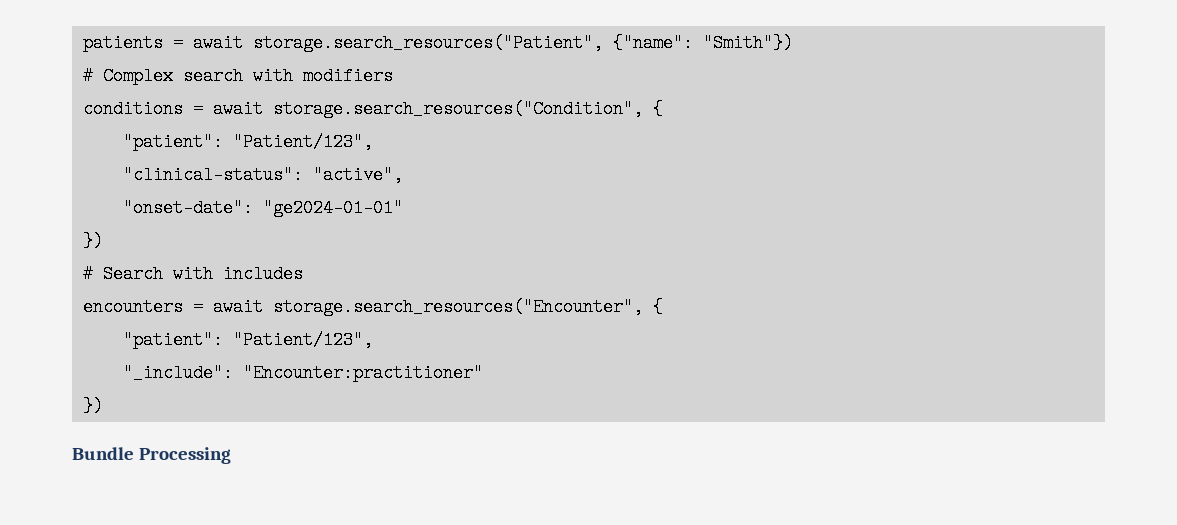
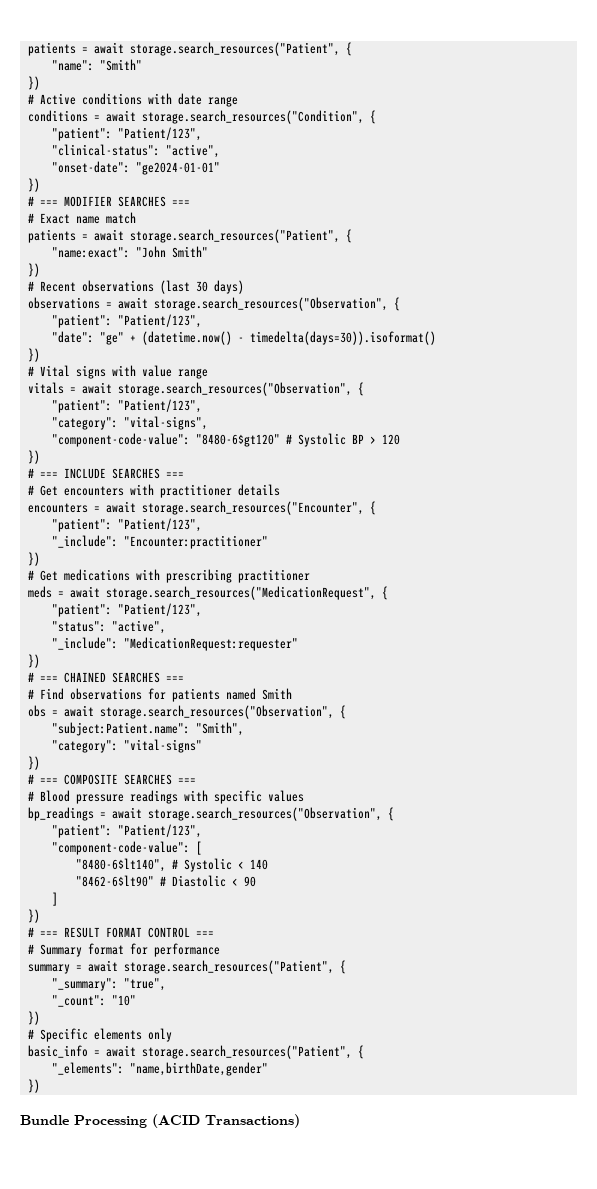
[82,34,793,52] [82,67,393,85] patients = await storage.search_resources("Patient", {"name": "Smith"}) // # Complex search with modifiers -> [27,42,352,56] [51,59,142,71] [27,76,40,90] [27,93,238,107] patients = await storage.search_resources("Patient", { // "name": "Smith" // }) // # Active conditions with date range
[102,265,303,283] Search with includes -> [39,196,190,207] [27,212,136,224] [27,229,352,243] [51,246,208,258] [27,263,40,277] [27,280,244,294] [27,297,400,311] [51,314,202,328] [51,331,436,345] [27,348,40,362] [27,365,208,379] [27,382,364,396] [51,399,202,413] [51,416,208,430] [51,433,400,447] [27,450,40,464] [27,468,184,479] [27,484,280,498] === MODIFIER SEARCHES === // # Exact name match // patients = await storage.search_resources("Patient", { // "name:exact": "John Smith" // }) // # Recent observations (last 30 days) // observations = await storage.search_resources("Observation", { // "patient": "Patient/123", // "date": "ge" + (datetime.now() - timedelta(days=30)).isoformat() // }) // # Vital signs with value range // vitals = await storage.search_resources("Observation", { // "patient": "Patient/123", // "category": "vital-signs", // "component-code-value": "8480-6$gt120" # Systolic BP > 120 // }) // # === INCLUDE SEARCHES === // # Get encounters with practitioner details
(103, 406) none -> [27,569,310,583] [27,586,388,600] [51,603,202,617] [51,620,166,634] [51,637,298,651] [27,654,40,668] [27,672,184,683] [27,688,292,702] [27,705,346,719] [51,722,244,736] [51,739,202,753] [27,756,40,770] [27,774,196,785] [27,790,304,804] [27,807,394,821] [51,824,202,838] [51,841,202,855] [75,858,268,872] [75,875,256,887] [51,892,58,906] [27,909,40,923] [27,927,214,938] [27,943,220,957] [27,960,346,974] [51,978,166,991] [51,995,136,1007] [27,1011,40,1025] [27,1028,172,1042] [27,1045,364,1059] [51,1062,268,1076] [27,1079,40,1093] // # Get medications with prescribing practitioner // meds = await storage.search_resources("MedicationRequest", { // "patient": "Patient/123", // "status": "active", // "_include": "MedicationRequest:requester" // }) // # === CHAINED SEARCHES === // # Find observations for patients named Smith // obs = await storage.search_resources("Observation", { // "subject:Patient.name": "Smith", // "category": "vital-signs" // }) // # === COMPOSITE SEARCHES === // # Blood pressure readings with specific values // bp_readings = await storage.search_resources("Observation", { // "patient": "Patient/123", // "component-code-value": [ // "8480-6$lt140", # Systolic < 140 // "8462-6$lt90" # Diastolic < 90 // ] // }) // # === RESULT FORMAT CONTROL === // # Summary format for performance // summary = await storage.search_resources("Patient", { // "_summary": "true", // "_count": "10" // }) // # Specific elements only // basic_info = await storage.search_resources("Patient", { // "_elements": "name,birthDate,gender" // })
(232, 455) none -> [152,1114,300,1128] (ACID Transactions)

